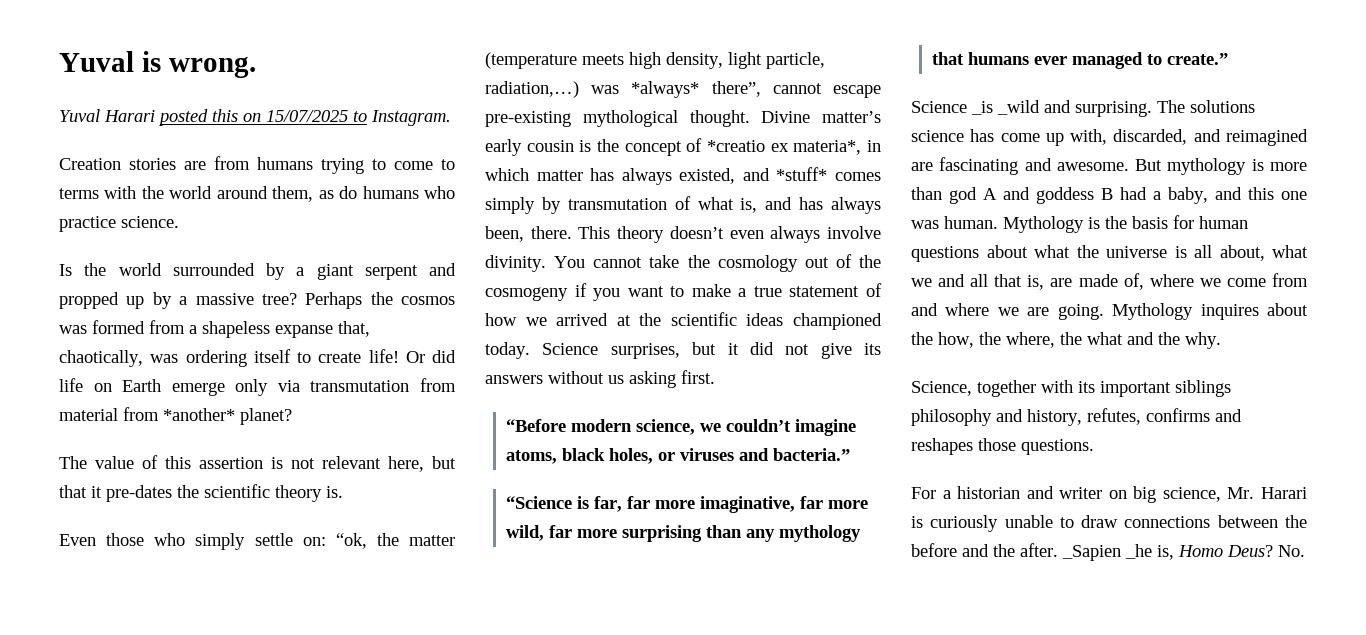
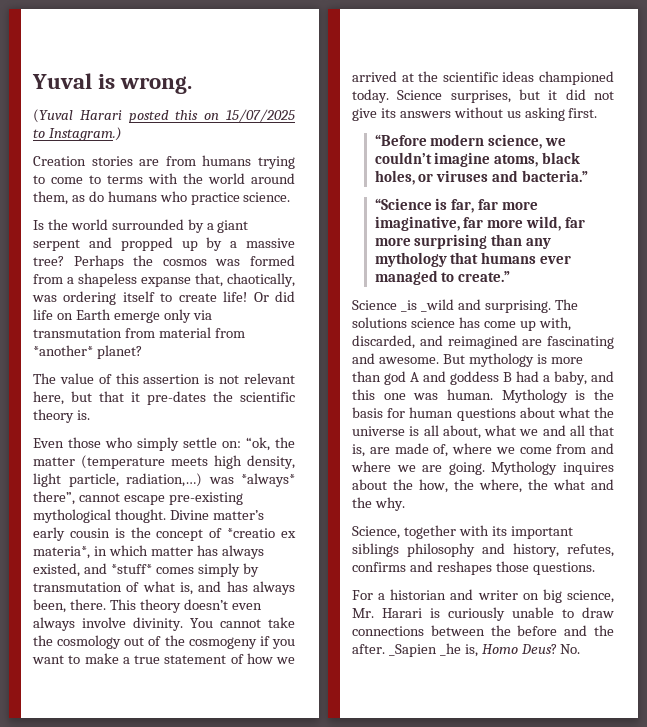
[59,109,100,122] Yuval -> [33,109,73,123] (Yuval
[371,110,451,126] Instagram. -> [48,127,122,141] Instagram.)

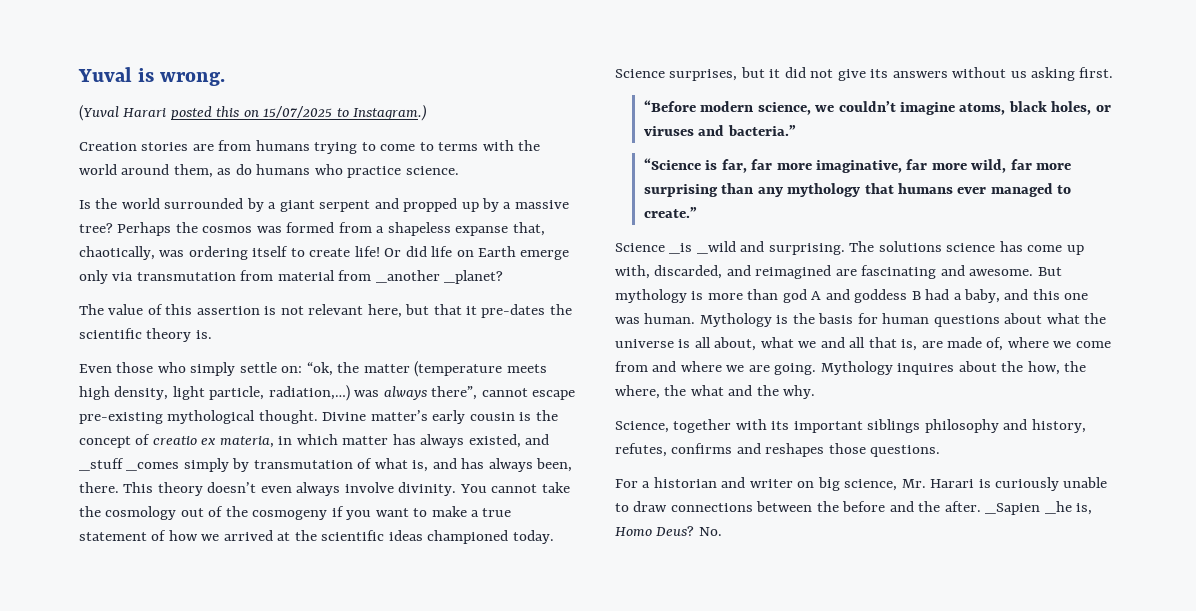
[33,345,142,359] *another* planet? -> [375,270,504,284] _another _planet?
[241,473,295,487] *always* -> [383,386,427,400] always
[227,528,296,538] [33,546,90,559] *creatio ex materia*, -> [152,436,274,448] creatio ex materia,
[110,564,194,574] *stuff* comes -> [79,458,180,471] _stuff _comes

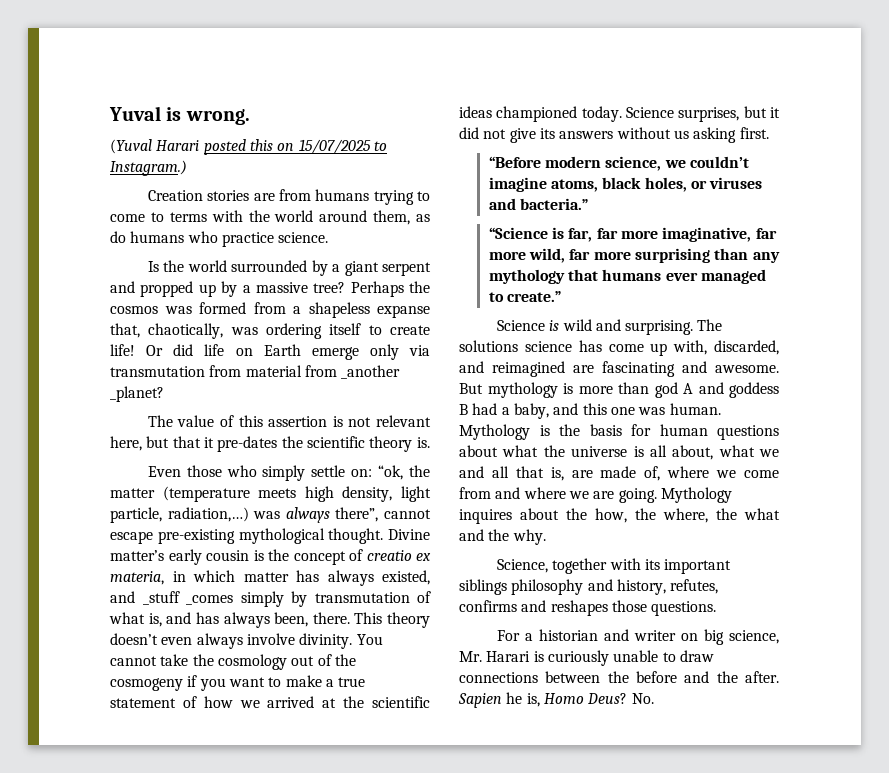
[669,241,736,254] _is _wild -> [549,319,592,331] is wild
[985,501,1072,515] _Sapien _he -> [458,692,523,708] Sapien he

